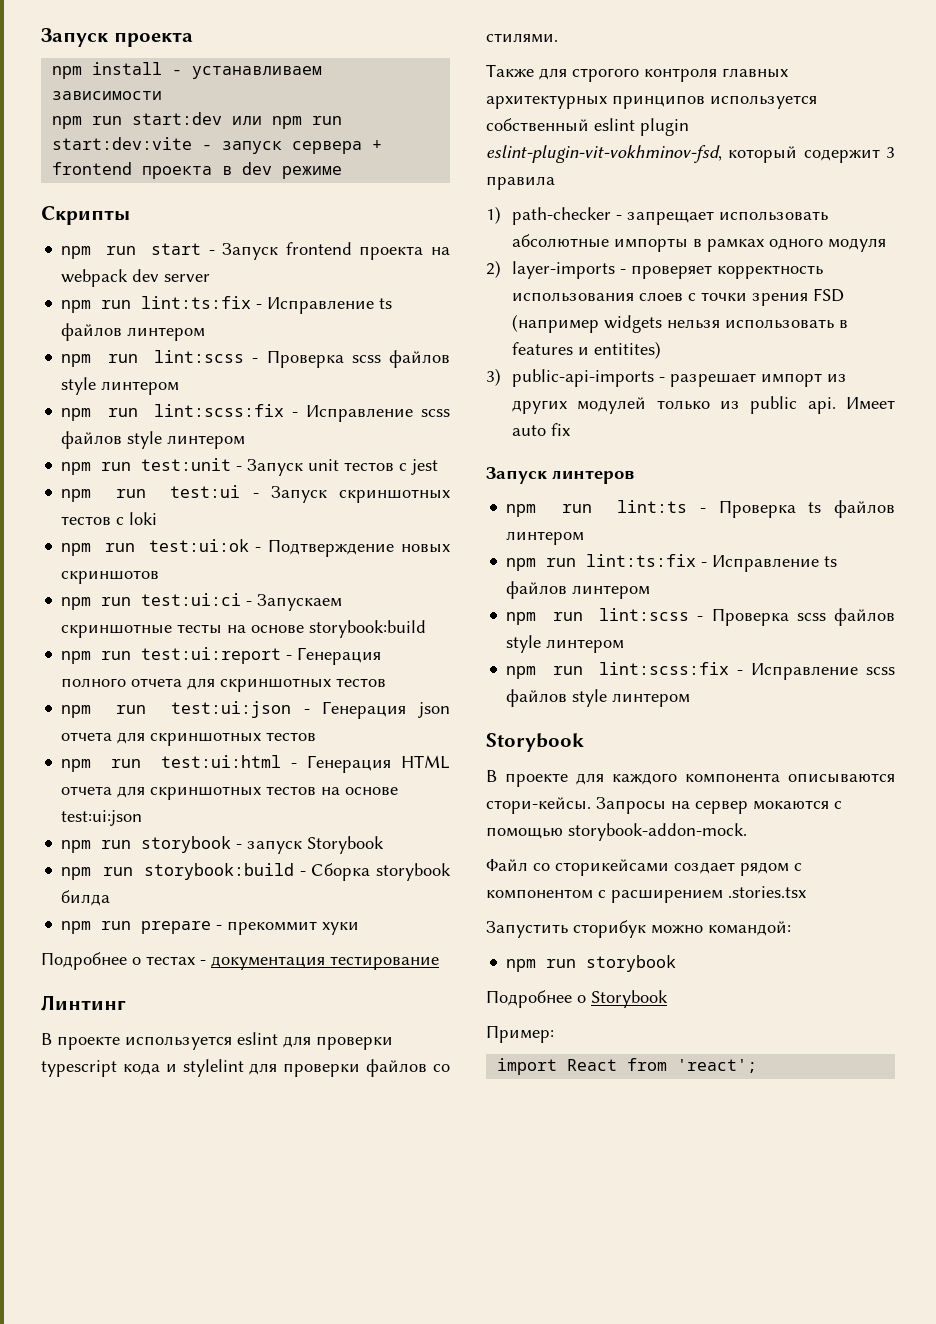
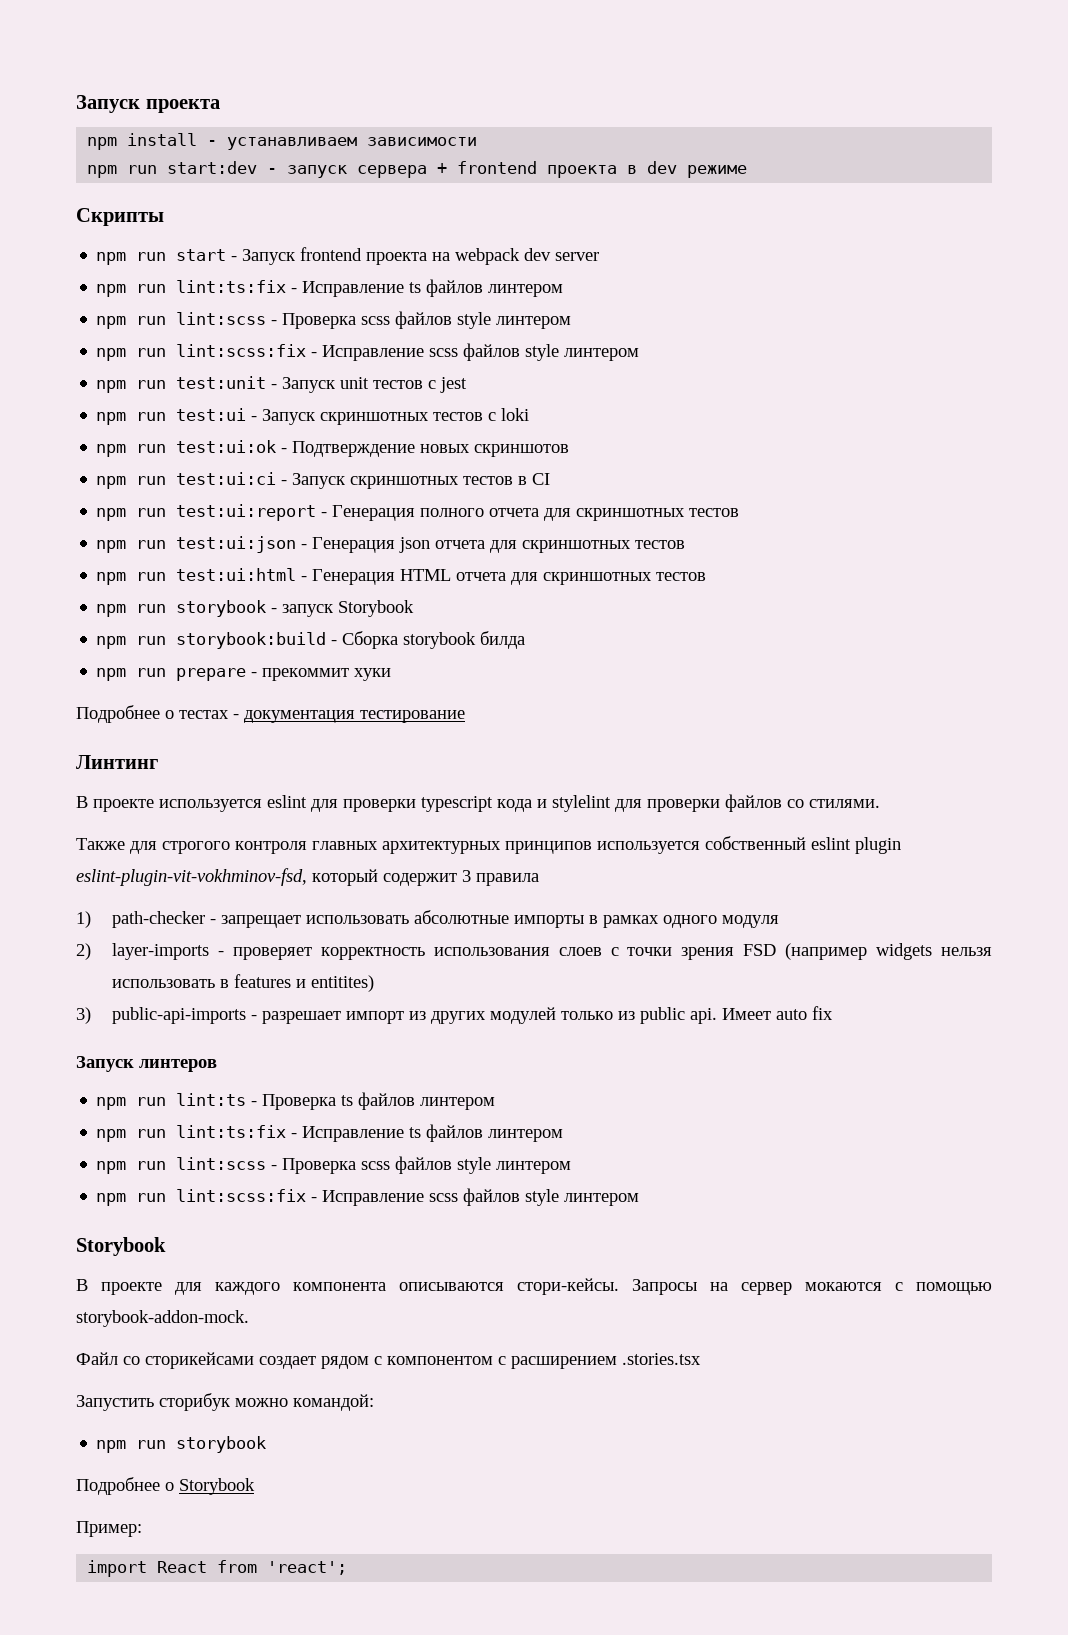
[232,116,343,129] [52,137,193,150] или npm run start:dev:vite -> (258, 167) none
[257,594,343,611] [61,620,427,638] Запускаем скриншотные тесты на основе storybook:build -> [292,473,551,489] Запуск скриншотных тестов в CI
[321,786,399,796] [61,810,143,826] на основе test:ui:json -> (707, 576) none

